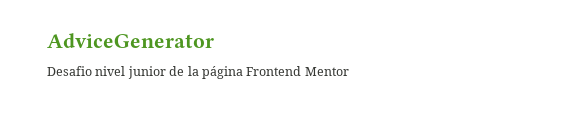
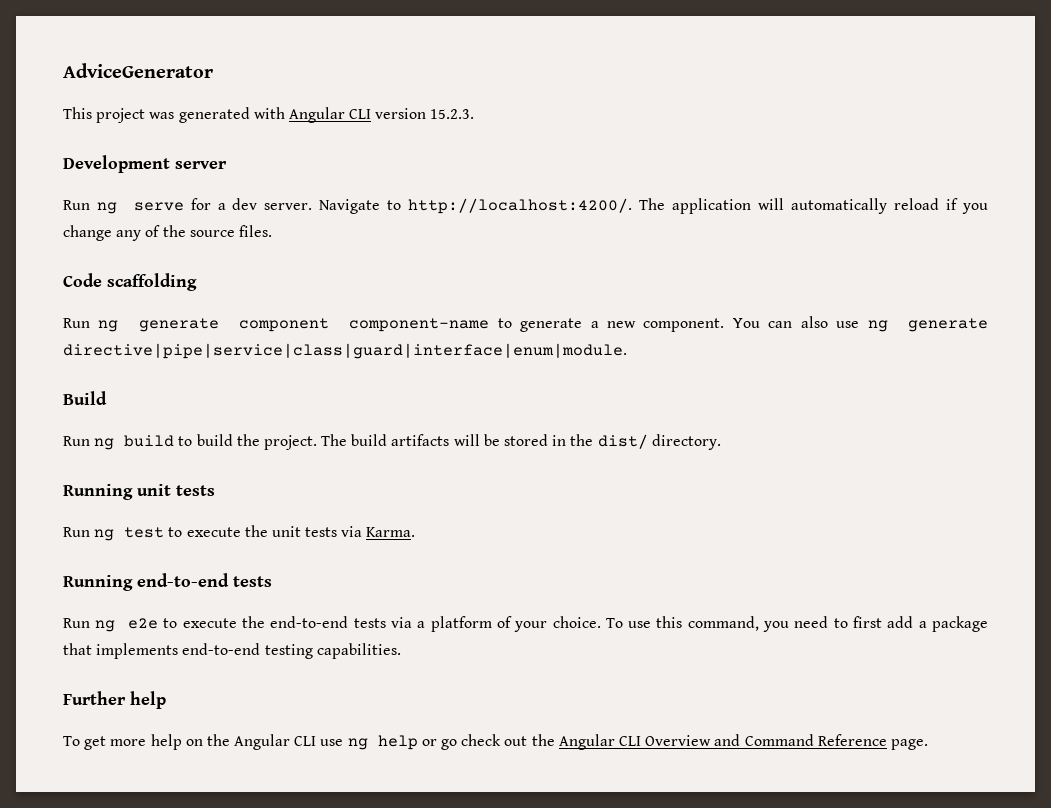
[47,66,349,79] Desafio nivel junior de la página Frontend Mentor -> [63,107,475,123] [63,155,227,173] [63,198,988,214] [63,225,272,241] [63,273,197,291] [63,316,988,332] [63,343,627,359] [63,391,107,405] [63,434,721,450] [63,484,215,500] [63,525,416,541] [63,573,272,591] [63,616,988,632] [63,643,401,659] [63,691,166,709] [63,734,928,750] This project was generated with Angular CLI version 15.2.3. // Development server // Run ng serve for a dev server. Navigate to http://localhost:4200/. The application will automatically reload if you change any of the source files. // Code scaffolding // Run ng generate component component-name to generate a new component. You can also use ng generate directive|pipe|service|class|guard|interface|enum|module. // Build // Run ng build to build the project. The build artifacts will be stored in the dist/ directory. // Running unit tests // Run ng test to execute the unit tests via Karma. // Running end-to-end tests // Run ng e2e to execute the end-to-end tests via a platform of your choice. To use this command, you need to first add a package that implements end-to-end testing capabilities. // Further help // To get more help on the Angular CLI use ng help or go check out the Angular CLI Overview and Command Reference page.

